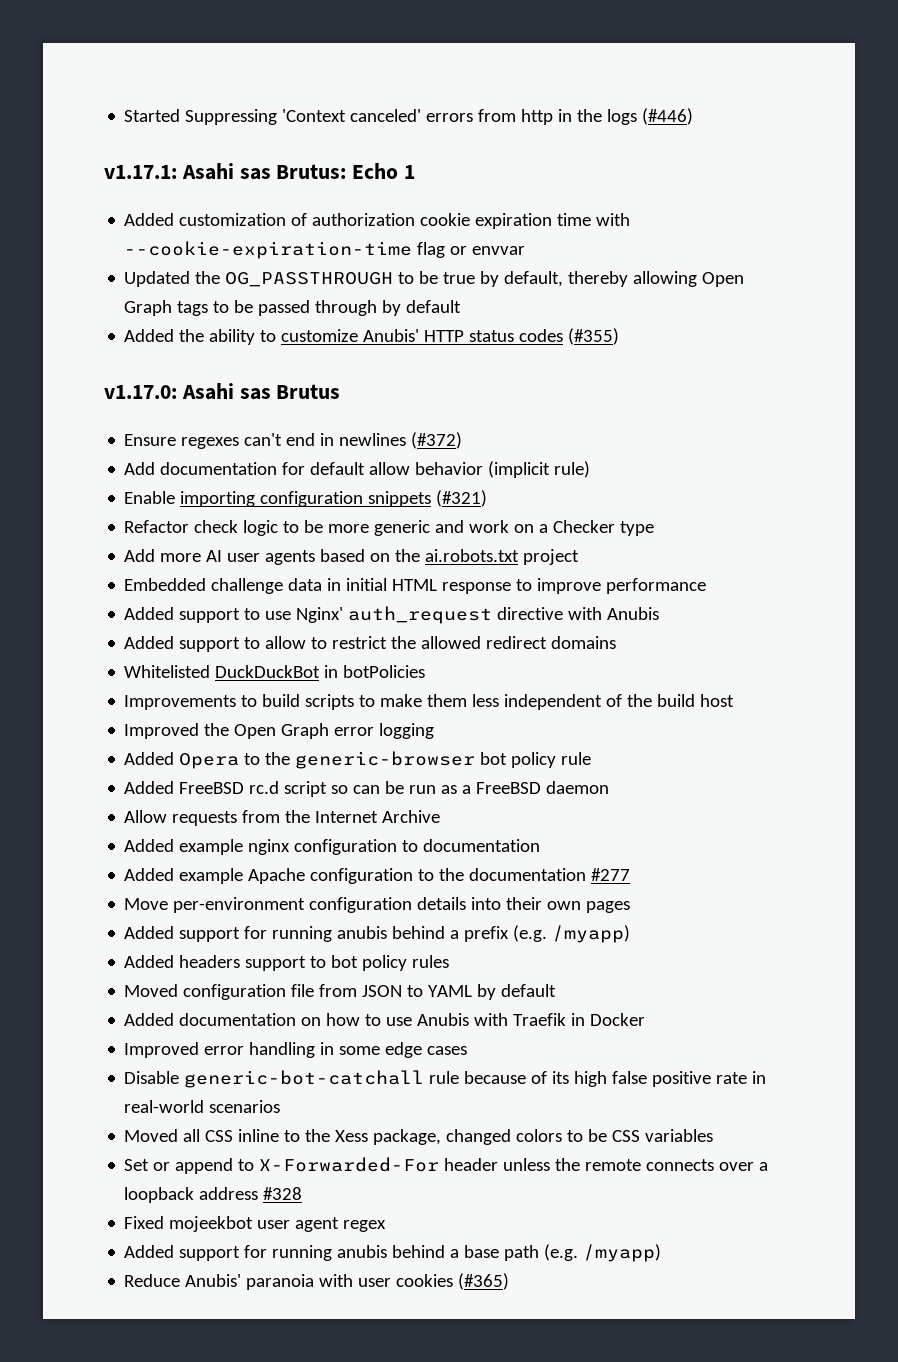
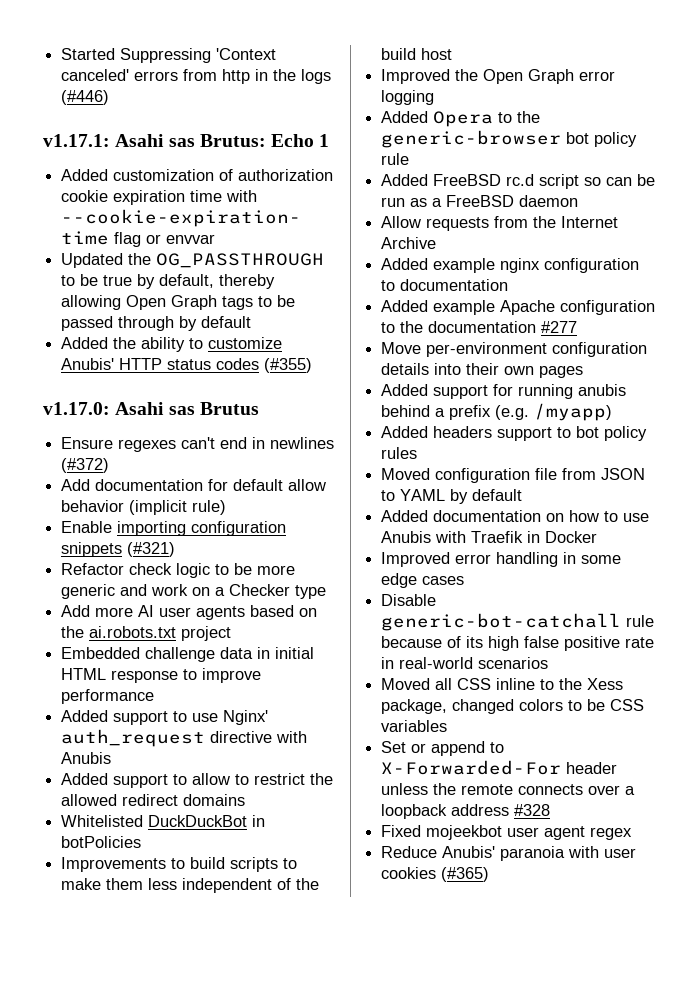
[124,1244,662,1262] // Added support for running anubis behind a base path (e.g. /myapp) -> (633, 833) none

